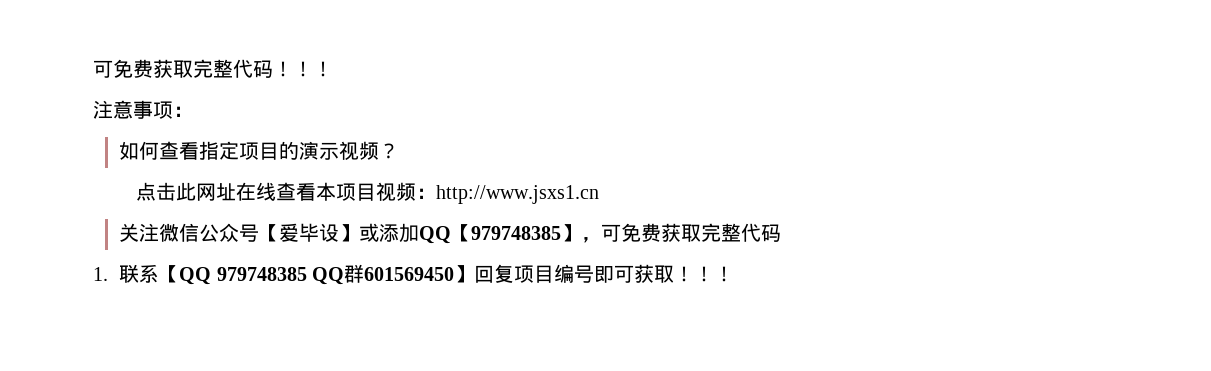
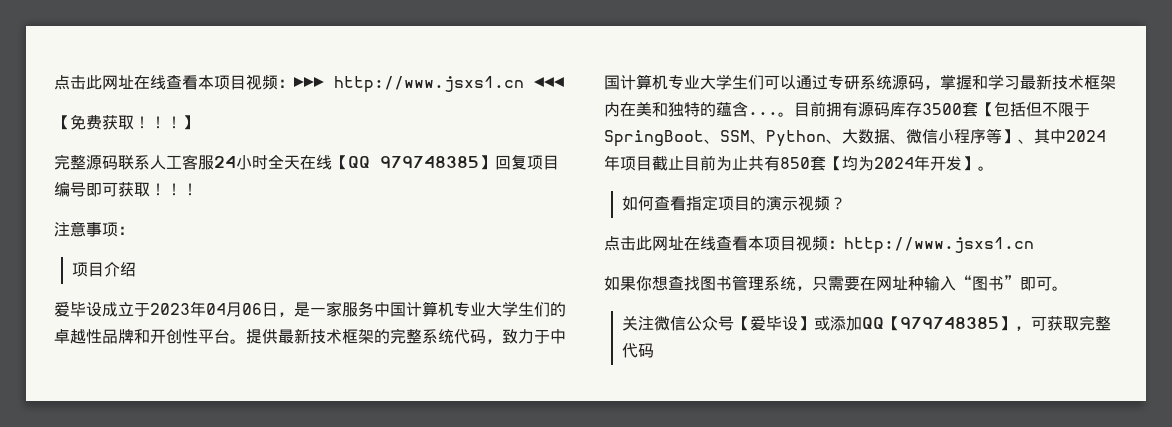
[93,59,333,78] [93,100,193,119] 可免费获取完整代码！！！ // 注意事项： -> [54,74,564,93] [54,115,198,130] [54,154,559,170] [54,182,198,197] [54,221,134,237] [71,262,136,277] [54,301,566,317] [54,328,566,344] [604,74,1116,90] [604,101,1090,117] [604,128,1106,147] [604,155,994,171] 点击此网址在线查看本项目视频：▶▶▶ http://www.jsxs1.cn ◀◀◀ // 【免费获取！！！】 // 完整源码联系人工客服24小时全天在线【QQ 979748385】回复项目编号即可获取！！！ // 注意事项： // 项目介绍 // 爱毕设成立于2023年04月06日，是一家服务中国计算机专业大学生们的卓越性品牌和开创性平台。提供最新技术框架的完整系统代码，致力于中国计算机专业大学生们可以通过专研系统源码，掌握和学习最新技术框架内在美和独特的蕴含...。目前拥有源码库存3500套【包括但不限于SpringBoot、SSM、Python、大数据、微信小程序等】、其中2024年项目截止目前为止共有850套【均为2024年开发】。
(599, 194) none -> [604,275,1068,291] // 如果你想查找图书管理系统，只需要在网址种输入“图书”即可。
[621,223,782,242] [93,264,735,285] 免费获取完整代码 // 1.联系【QQ 979748385 QQ群601569450】回复项目编号即可获取！！！ -> [1046,315,1111,331] [621,343,654,358] 获取完整代码

